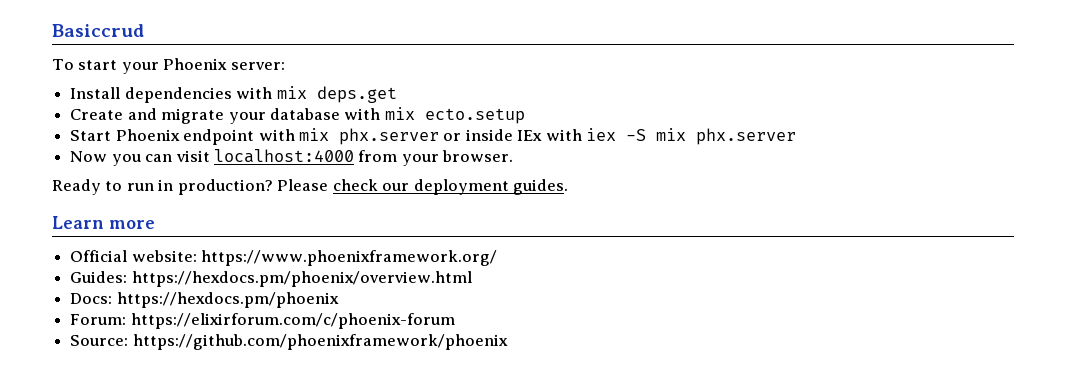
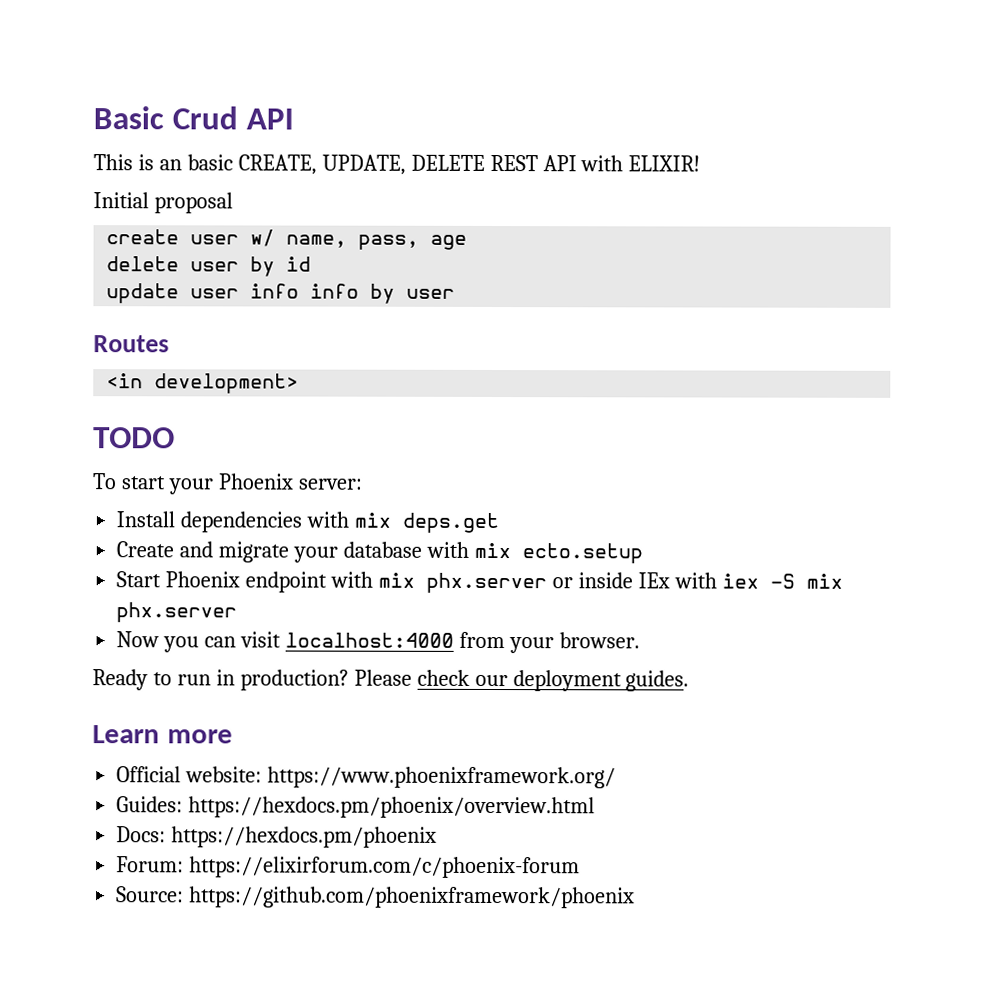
[52,24,144,37] Basiccrud -> [93,106,294,130] [93,154,701,175] [93,192,233,214] [106,229,468,250] [106,256,312,277] [106,283,456,304] [93,335,169,353] [106,373,300,394] [93,427,175,449] Basic Crud API // This is an basic CREATE, UPDATE, DELETE REST API with ELIXIR! // Initial proposal // create user w/ name, pass, age // delete user by id // update user info info by user // Routes // <in development> // TODO

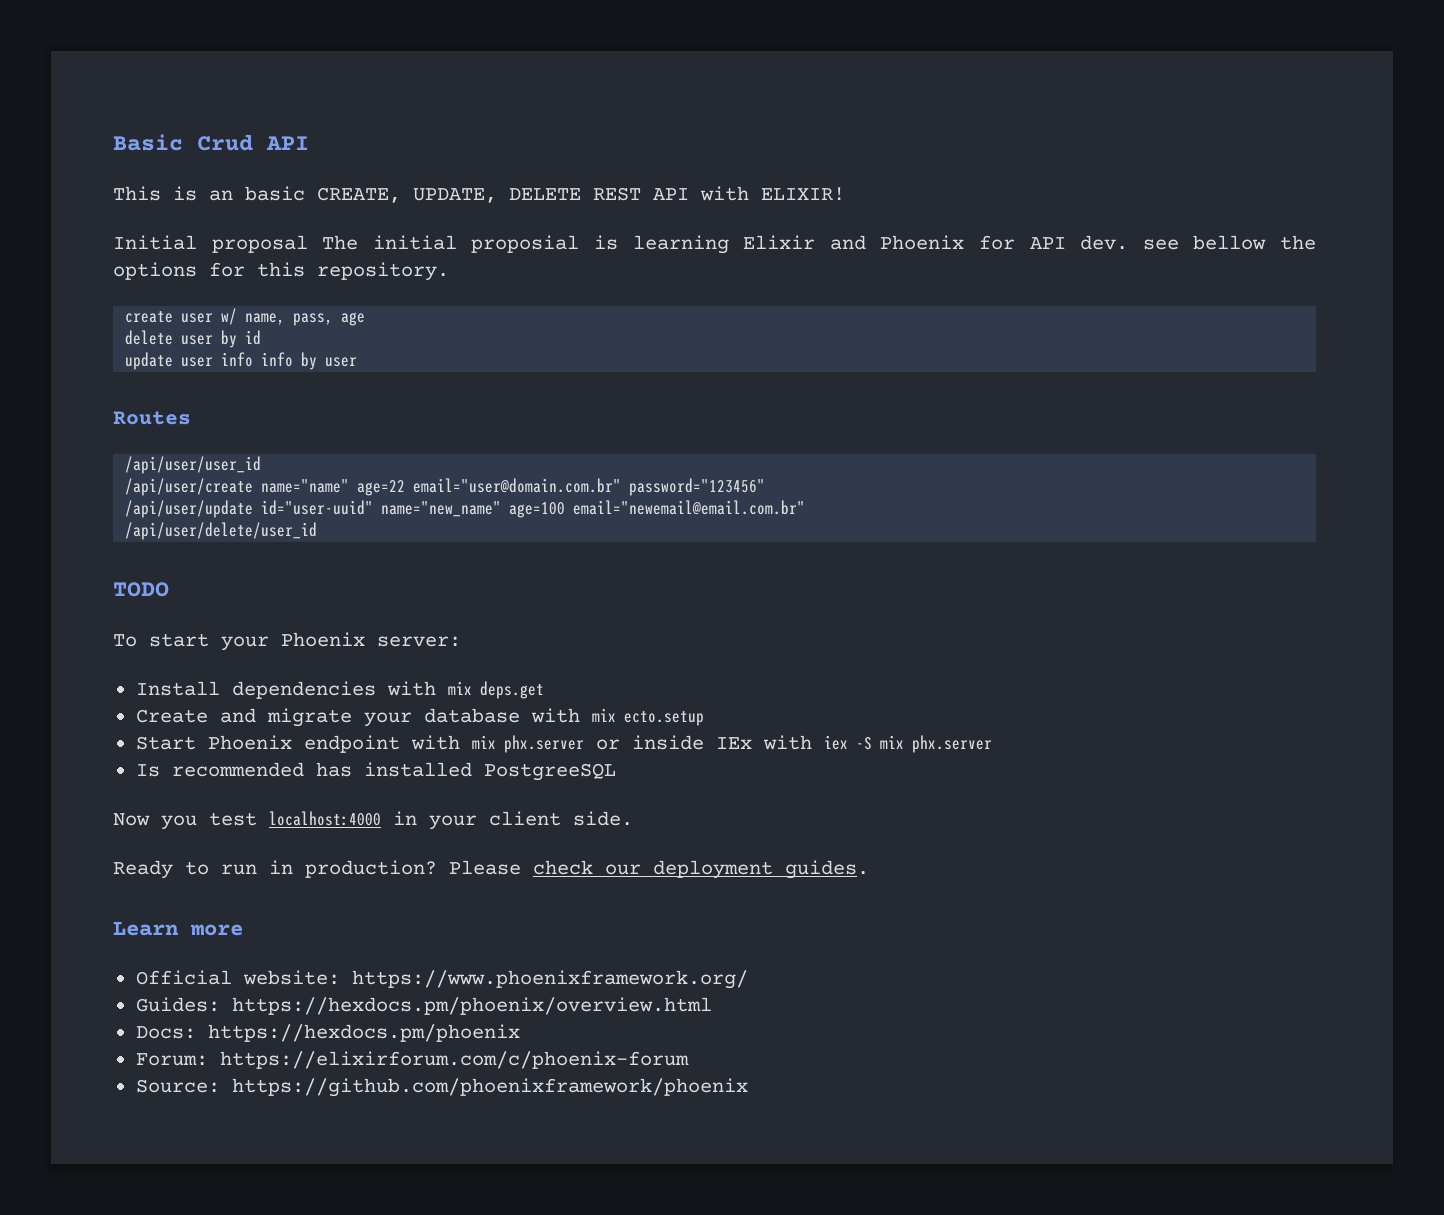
(233, 203) none -> [322,235,1316,254] [113,262,449,281] The initial proposial is learning Elixir and Phoenix for API dev. see bellow the options for this repository.
[106,373,300,394] <in development> -> [125,456,262,474] [125,478,766,496] [125,500,806,518] [125,522,318,540] /api/user/user_id // /api/user/create name="name" age=22 email="user@domain.com.br" password="123456" // /api/user/update id="user-uuid" name="new_name" age=100 email="newemail@email.com.br" // /api/user/delete/user_id
[116,631,640,654] Now you can visit localhost:4000 from your browser. -> [135,762,616,781] [113,811,633,830] Is recommended has installed PostgreeSQL // Now you test localhost:4000 in your client side.

